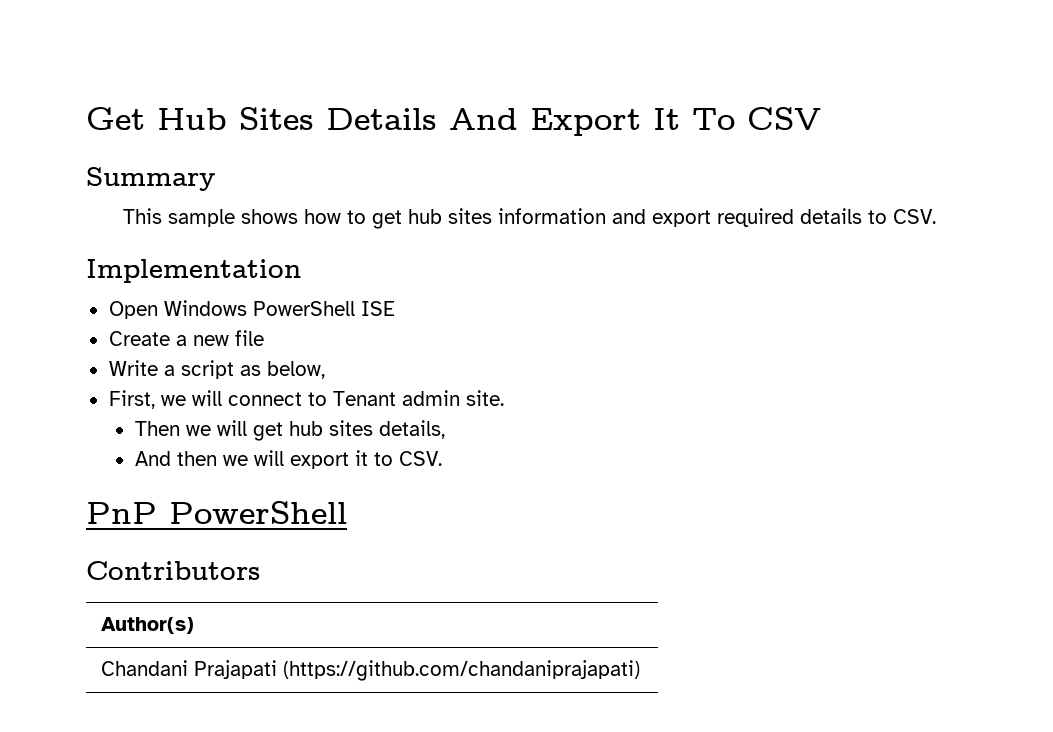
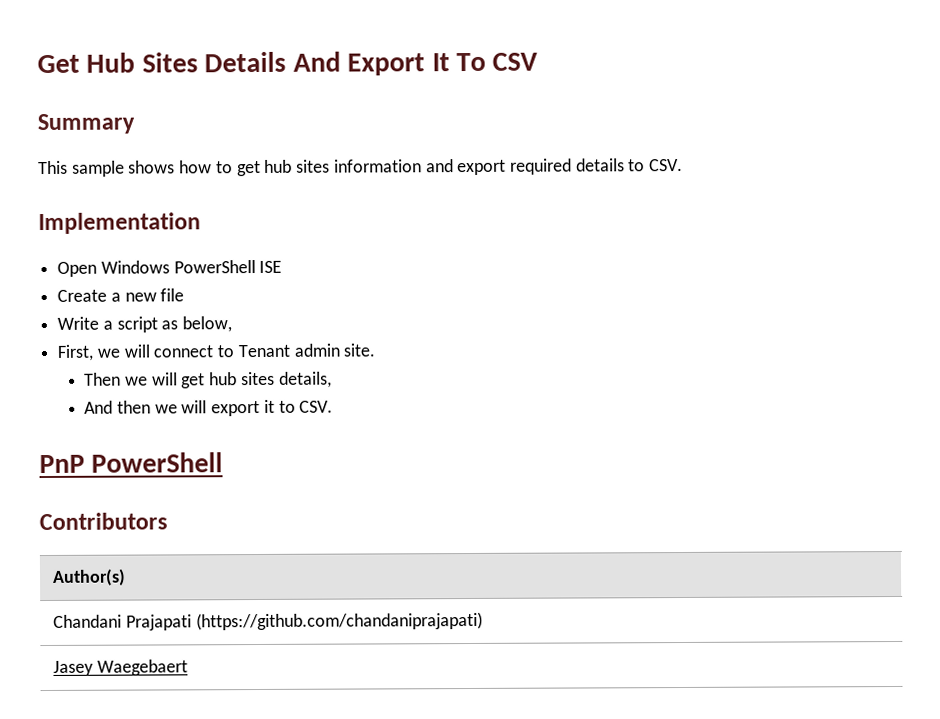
(640, 670) none -> [53,659,189,676] // Jasey Waegebaert

